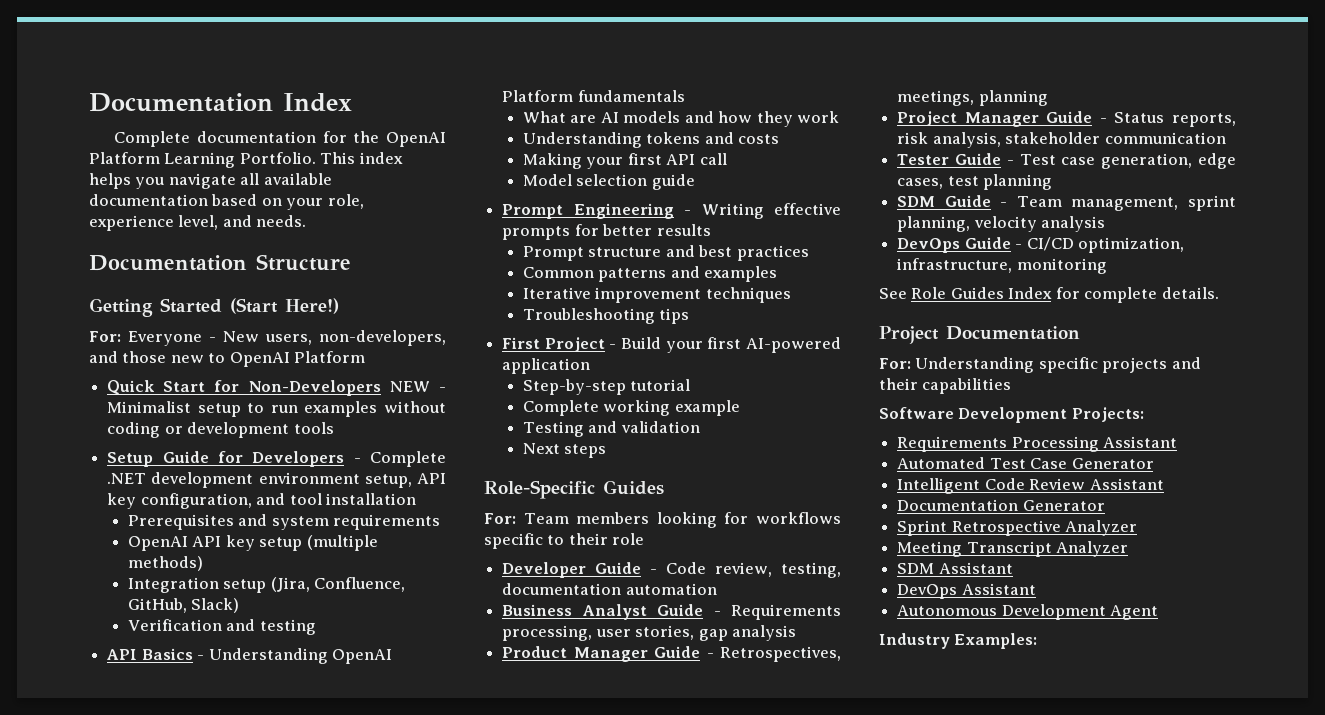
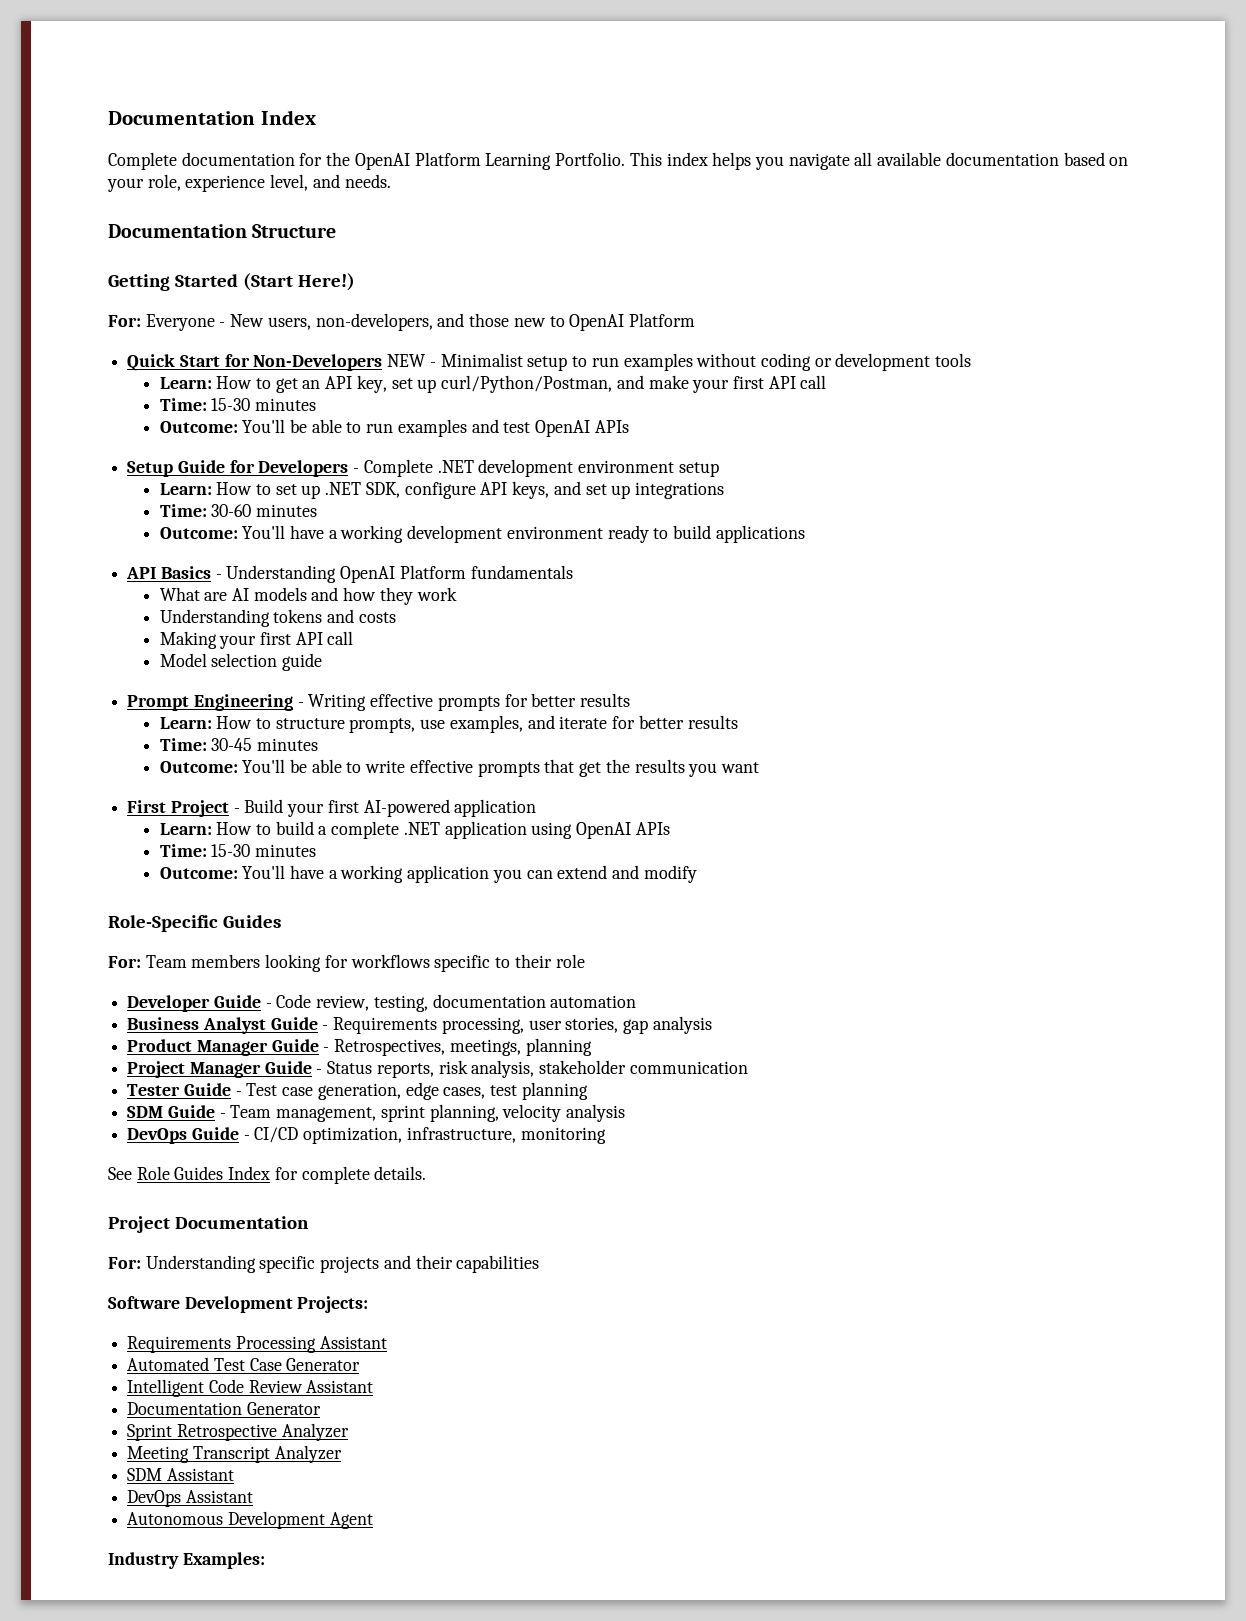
(334, 428) none -> [159,375,827,393] [159,398,317,411] [159,419,629,437] // Learn: How to get an API key, set up curl/Python/Postman, and make your first API call // Time: 15-30 minutes // Outcome: You'll be able to run examples and test OpenAI APIs
[364,473,447,488] [107,493,416,509] [127,514,441,530] [127,535,378,551] [127,556,203,571] [127,577,406,593] [127,598,240,613] [127,619,316,635] setup, API key configuration, and tool installation // Prerequisites and system requirements // OpenAI API key setup (multiple methods) // Integration setup (Jira, Confluence, GitHub, Slack) // Verification and testing -> [678,462,719,477] [159,481,725,499] [159,504,318,517] [159,525,805,543] setup // Learn: How to set up .NET SDK, configure API keys, and set up integrations // Time: 30-60 minutes // Outcome: You'll have a working development environment ready to build applications
[522,245,809,261] [522,266,778,282] [522,287,791,303] [522,308,690,324] Prompt structure and best practices // Common patterns and examples // Iterative improvement techniques // Troubleshooting tips -> [159,715,738,733] [159,738,319,751] [159,759,760,777] Learn: How to structure prompts, use examples, and iterate for better results // Time: 30-45 minutes // Outcome: You'll be able to write effective prompts that get the results you want
[522,379,691,395] [522,400,740,416] [522,421,700,437] [522,443,607,458] Step-by-step tutorial // Complete working example // Testing and validation // Next steps -> [159,821,670,839] [159,844,317,857] [159,865,697,883] Learn: How to build a complete .NET application using OpenAI APIs // Time: 15-30 minutes // Outcome: You'll have a working application you can extend and modify

